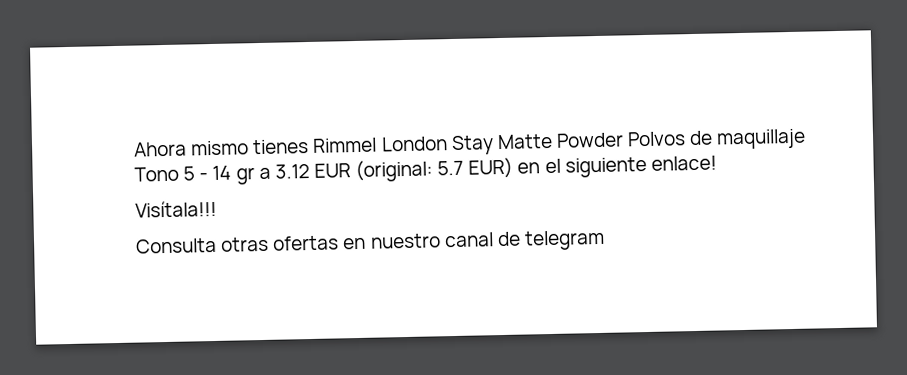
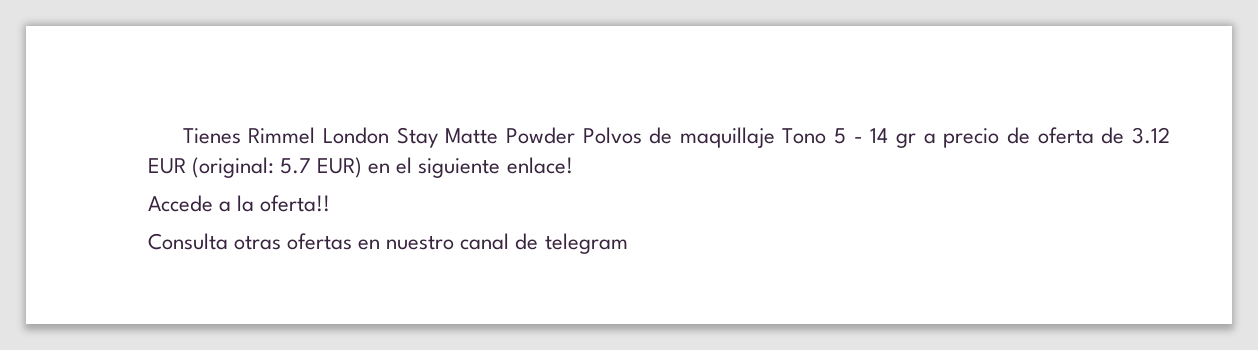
[133,138,310,157] Ahora mismo tienes -> [182,128,241,144] Tienes
(271, 173) none -> [943,127,1125,148] precio de oferta de
[135,199,217,218] Visítala!!! -> [148,195,331,212] Accede a la oferta!!

